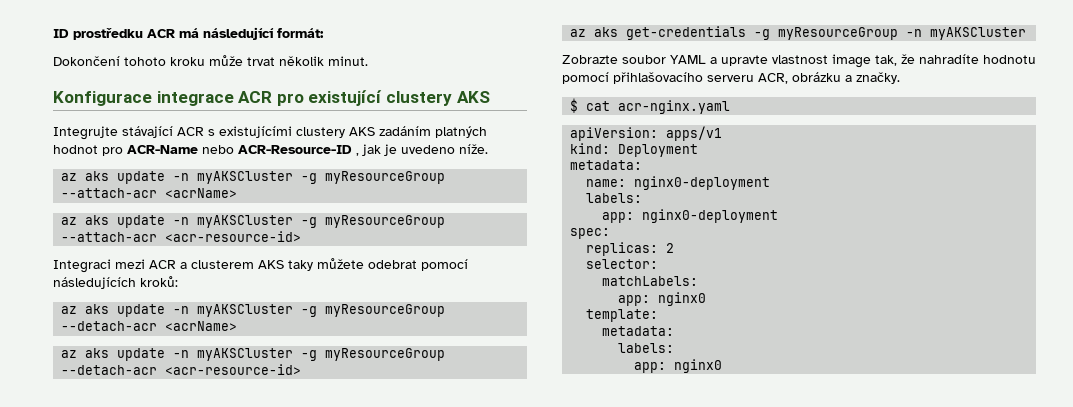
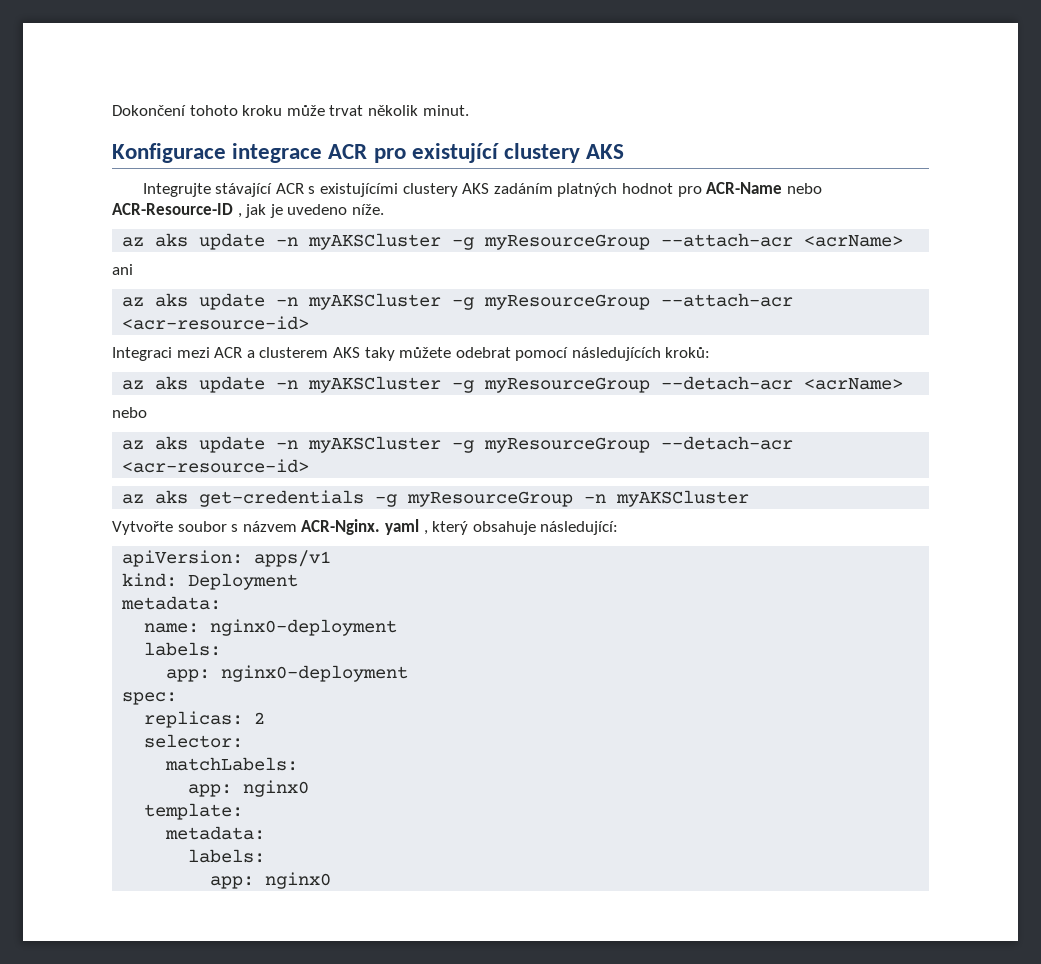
[53,27,324,40] ID prostředku ACR má následující formát: // -> (112, 110) none
(238, 193) none -> [112,264,133,275] // ani
(238, 326) none -> [112,407,147,418] // nebo
[562,54,1036,68] [562,72,900,84] [570,98,731,114] Zobrazte soubor YAML a upravte vlastnost image tak, že nahradíte hodnotu pomocí přihlašovacího serveru ACR, obrázku a značky. // $ cat acr-nginx.yaml -> [112,519,619,535] Vytvořte soubor s názvem ACR-Nginx. yaml , který obsahuje následující:

